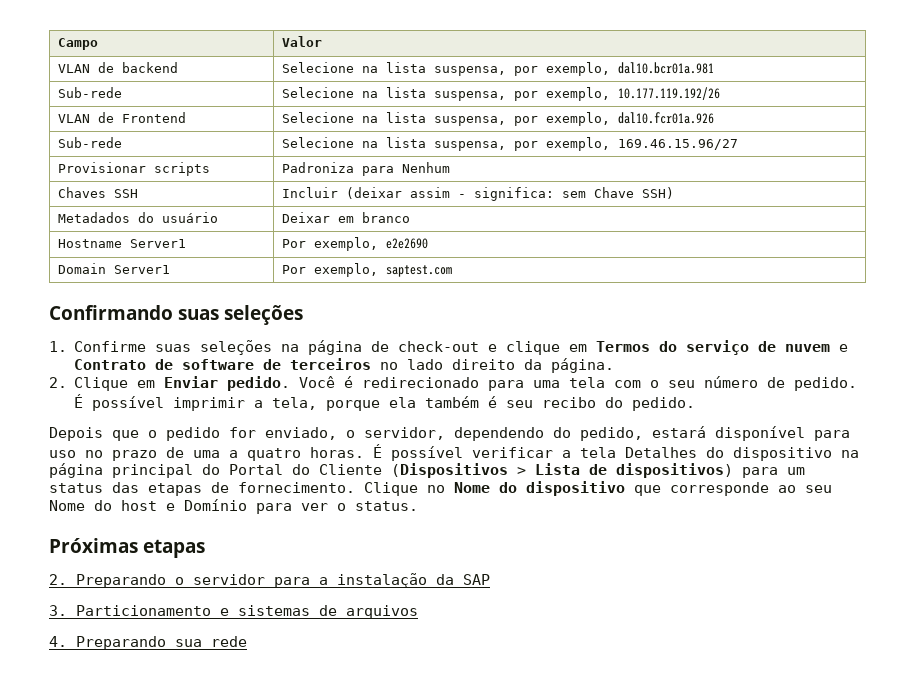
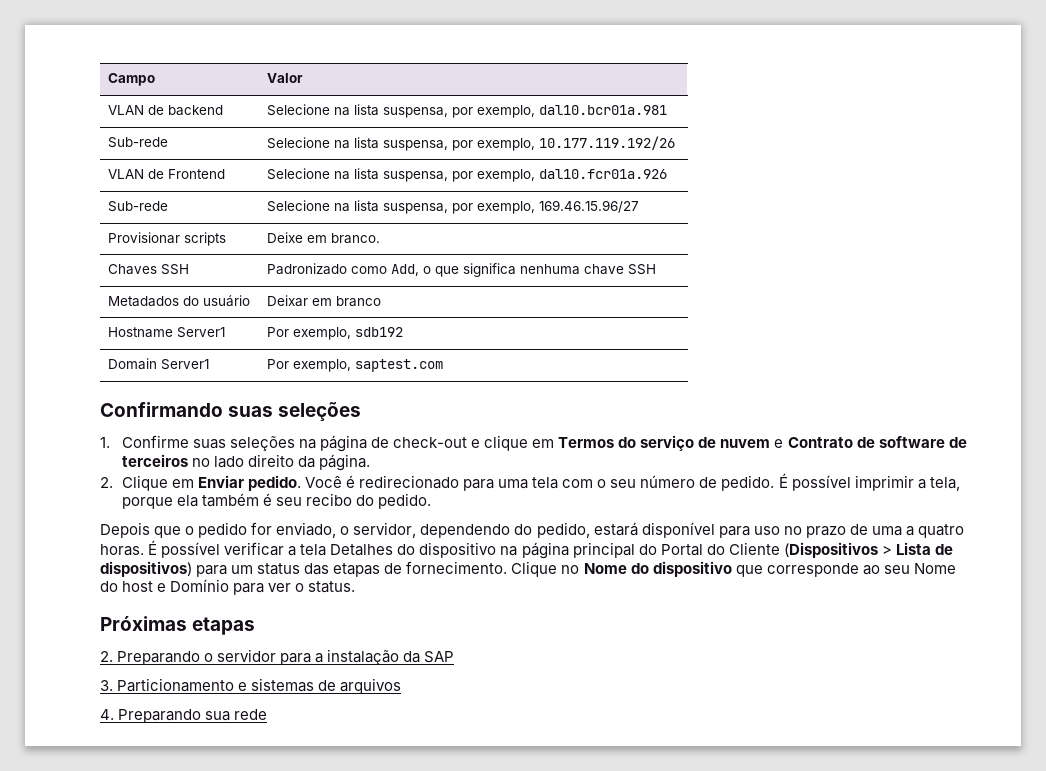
[282,162,451,176] Padroniza para Nenhum -> [266,232,380,244] Deixe em branco.
[282,187,675,201] Incluir (deixar assim - significa: sem Chave SSH) -> [266,263,656,277] Padronizado como Add, o que significa nenhuma chave SSH
[386,238,429,249] e2e2690 -> [354,327,403,337] sdb192

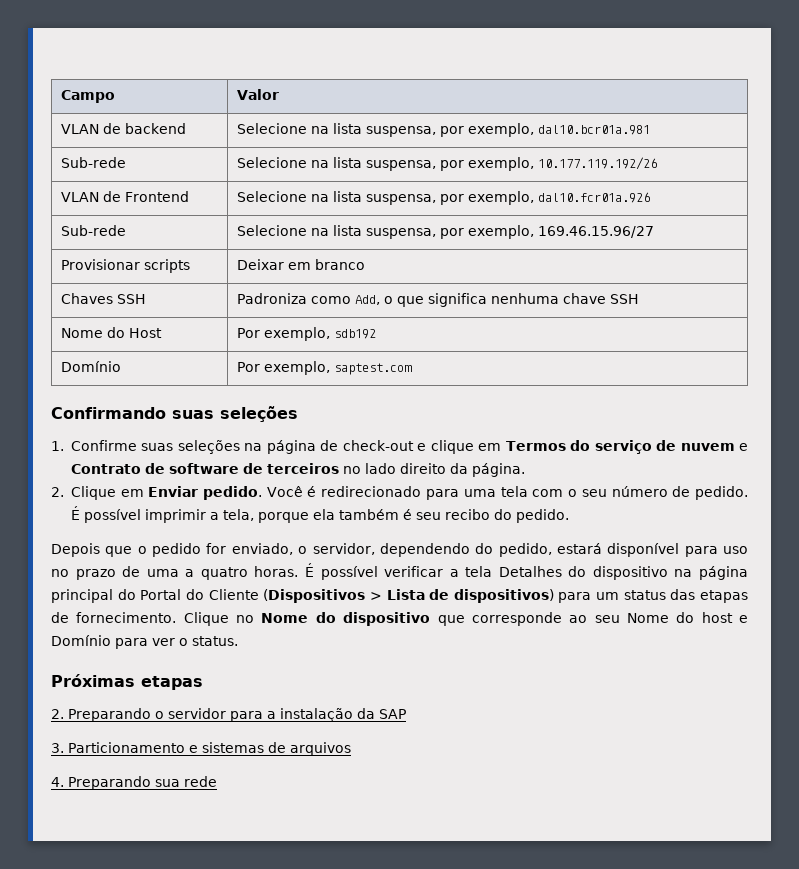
[266,232,380,244] Deixe em branco. -> [237,259,366,270] Deixar em branco
[266,263,347,275] Padronizado -> [237,293,308,304] Padroniza
[107,295,250,307] [266,295,381,307] [107,327,225,338] Metadados do usuário | Deixar em branco // Hostname Server1 -> [61,327,163,338] Nome do Host
[107,358,209,370] Domain Server1 -> [61,361,122,372] Domínio

